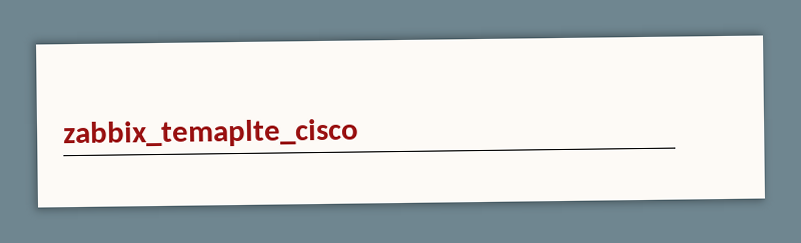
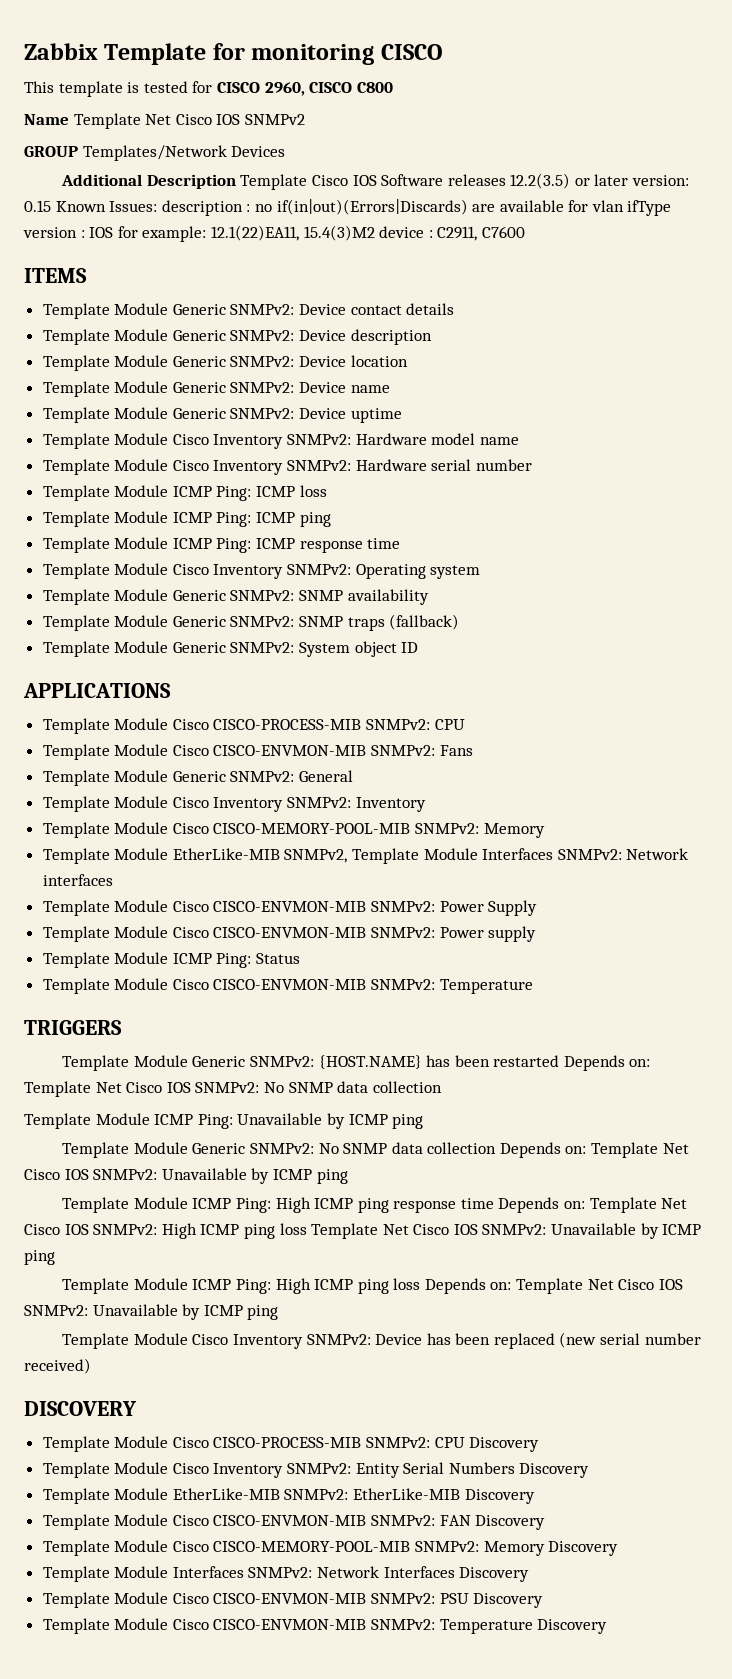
[62,118,359,149] zabbix_temaplte_cisco -> [24,43,443,65] [24,81,393,97] [24,113,305,129] [24,145,286,161] [61,173,690,190] [24,199,672,216] [23,225,525,242] [24,268,87,283] [42,303,455,319] [42,329,432,345] [42,355,408,371] [42,381,390,397] [42,407,402,423] [42,433,519,449] [42,459,532,475] [42,485,327,501] [42,511,331,527] [42,537,401,553] [42,563,481,579] [42,589,429,605] [42,614,460,631] [42,641,419,657] [23,683,171,698] [42,718,465,734] [42,744,473,760] [42,770,354,786] [42,796,426,812] [42,822,545,838] [42,848,689,864] [42,874,113,886] [42,900,538,916] [42,926,537,942] [42,952,301,968] [42,978,533,994] [24,1020,122,1035] [62,1055,651,1071] [24,1081,442,1097] [24,1113,424,1129] [62,1142,689,1158] [24,1168,348,1184] [62,1197,688,1213] [24,1223,702,1239] [24,1250,55,1265] [62,1278,683,1294] [24,1304,279,1320] [62,1332,701,1349] [24,1358,91,1374] [24,1401,137,1416] [42,1436,540,1452] [42,1462,590,1478] [42,1488,535,1504] [42,1514,546,1530] [42,1540,619,1556] [42,1566,530,1582] [42,1592,544,1608] [42,1618,608,1634] Zabbix Template for monitoring CISCO // This template is tested for CISCO 2960, CISCO C800 // Name Template Net Cisco IOS SNMPv2 // GROUP Templates/Network Devices // Additional Description Template Cisco IOS Software releases 12.2(3.5) or later version: 0.15 Known Issues: description : no if(in|out)(Errors|Discards) are available for vlan ifType version : IOS for example: 12.1(22)EA11, 15.4(3)M2 device : C2911, C7600 // ITEMS // Template Module Generic SNMPv2: Device contact details // Template Module Generic SNMPv2: Device description // Template Module Generic SNMPv2: Device location // Template Module Generic SNMPv2: Device name // Template Module Generic SNMPv2: Device uptime // Template Module Cisco Inventory SNMPv2: Hardware model name // Template Module Cisco Inventory SNMPv2: Hardware serial number // Template Module ICMP Ping: ICMP loss // Template Module ICMP Ping: ICMP ping // Template Module ICMP Ping: ICMP response time // Template Module Cisco Inventory SNMPv2: Operating system // Template Module Generic SNMPv2: SNMP availability // Template Module Generic SNMPv2: SNMP traps (fallback) // Template Module Generic SNMPv2: System object ID // APPLICATIONS // Template Module Cisco CISCO-PROCESS-MIB SNMPv2: CPU // Template Module Cisco CISCO-ENVMON-MIB SNMPv2: Fans // Template Module Generic SNMPv2: General // Template Module Cisco Inventory SNMPv2: Inventory // Template Module Cisco CISCO-MEMORY-POOL-MIB SNMPv2: Memory // Template Module EtherLike-MIB SNMPv2, Template Module Interfaces SNMPv2: Network interfaces // Template Module Cisco CISCO-ENVMON-MIB SNMPv2: Power Supply // Template Module Cisco CISCO-ENVMON-MIB SNMPv2: Power supply // Template Module ICMP Ping: Status // Template Module Cisco CISCO-ENVMON-MIB SNMPv2: Temperature // TRIGGERS // Template Module Generic SNMPv2: {HOST.NAME} has been restarted Depends on: Template Net Cisco IOS SNMPv2: No SNMP data collection // Template Module ICMP Ping: Unavailable by ICMP ping // Template Module Generic SNMPv2: No SNMP data collection Depends on: Template Net Cisco IOS SNMPv2: Unavailable by ICMP ping // Template Module ICMP Ping: High ICMP ping response time Depends on: Template Net Cisco IOS SNMPv2: High ICMP ping loss Template Net Cisco IOS SNMPv2: Unavailable by ICMP ping // Template Module ICMP Ping: High ICMP ping loss Depends on: Template Net Cisco IOS SNMPv2: Unavailable by ICMP ping // Template Module Cisco Inventory SNMPv2: Device has been replaced (new serial number received) // DISCOVERY // Template Module Cisco CISCO-PROCESS-MIB SNMPv2: CPU Discovery // Template Module Cisco Inventory SNMPv2: Entity Serial Numbers Discovery // Template Module EtherLike-MIB SNMPv2: EtherLike-MIB Discovery // Template Module Cisco CISCO-ENVMON-MIB SNMPv2: FAN Discovery // Template Module Cisco CISCO-MEMORY-POOL-MIB SNMPv2: Memory Discovery // Template Module Interfaces SNMPv2: Network Interfaces Discovery // Template Module Cisco CISCO-ENVMON-MIB SNMPv2: PSU Discovery // Template Module Cisco CISCO-ENVMON-MIB SNMPv2: Temperature Discovery

